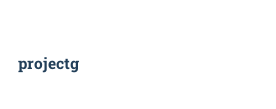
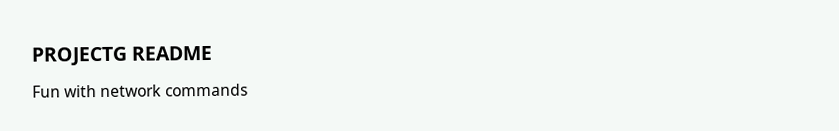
[18,57,79,73] projectg -> [31,45,213,66] [32,83,248,98] PROJECTG README // Fun with network commands

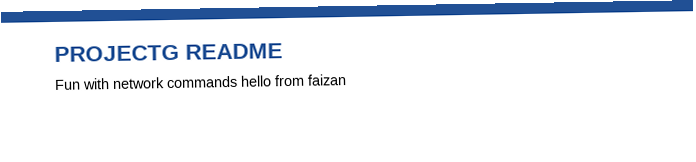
(248, 90) none -> [240,74,347,87] hello from faizan

